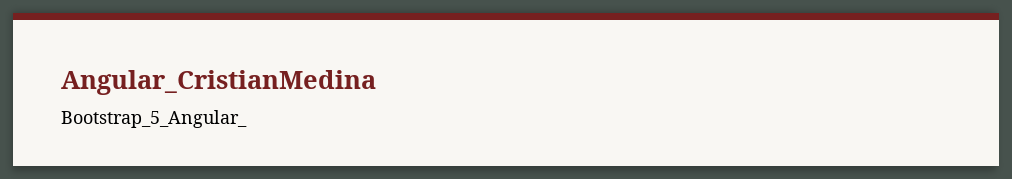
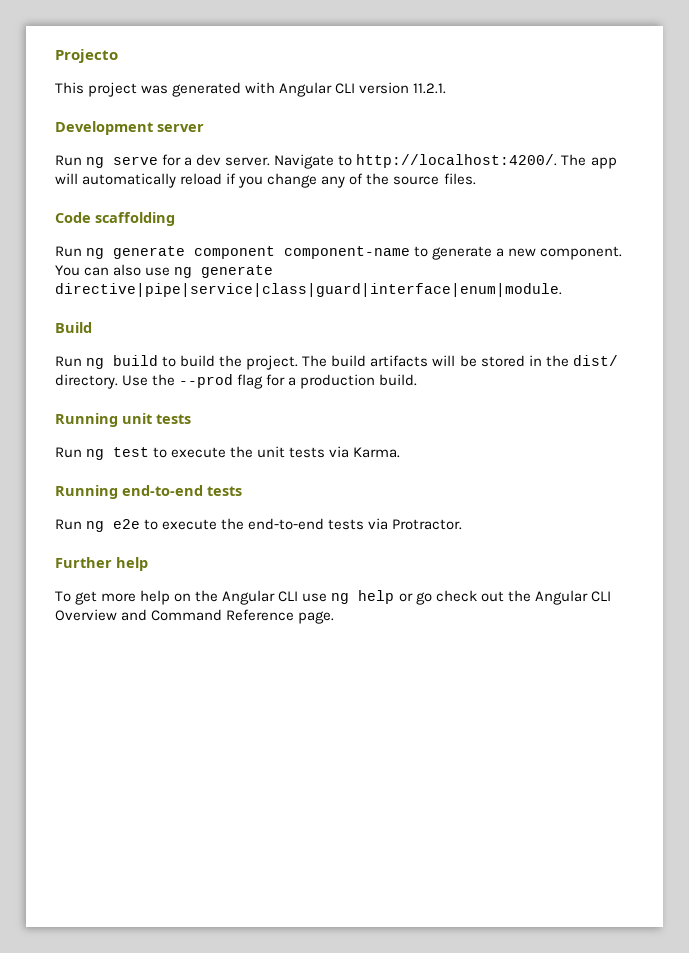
[61,70,376,95] [61,110,247,128] Angular_CristianMedina // Bootstrap_5_Angular_ -> [55,49,118,63] [55,82,447,97] [55,121,204,135] [55,154,617,169] [55,173,476,188] [55,212,175,226] [55,246,623,260] [55,264,274,278] [55,283,562,297] [55,322,92,333] [55,355,618,370] [55,374,418,389] [55,413,191,427] [55,446,401,460] [55,485,242,499] [55,518,463,532] [55,557,148,571] [55,590,611,605] [55,609,335,624] Projecto // This project was generated with Angular CLI version 11.2.1. // Development server // Run ng serve for a dev server. Navigate to http://localhost:4200/. The app will automatically reload if you change any of the source files. // Code scaffolding // Run ng generate component component-name to generate a new component. You can also use ng generate directive|pipe|service|class|guard|interface|enum|module. // Build // Run ng build to build the project. The build artifacts will be stored in the dist/ directory. Use the --prod flag for a production build. // Running unit tests // Run ng test to execute the unit tests via Karma. // Running end-to-end tests // Run ng e2e to execute the end-to-end tests via Protractor. // Further help // To get more help on the Angular CLI use ng help or go check out the Angular CLI Overview and Command Reference page.

